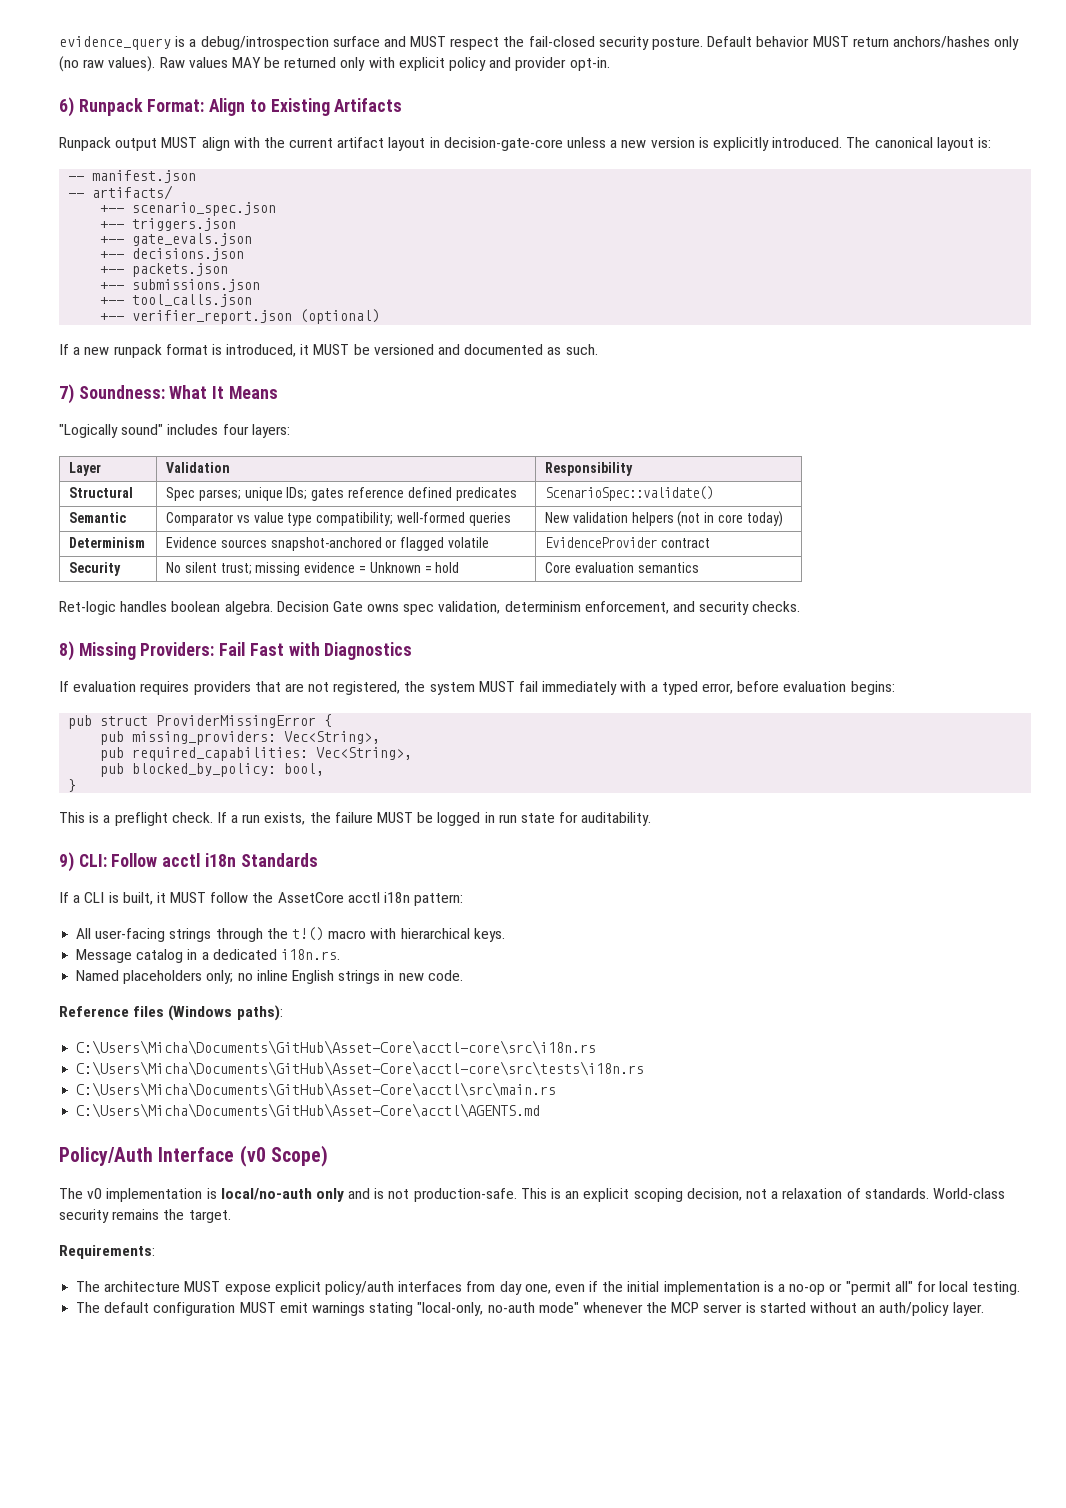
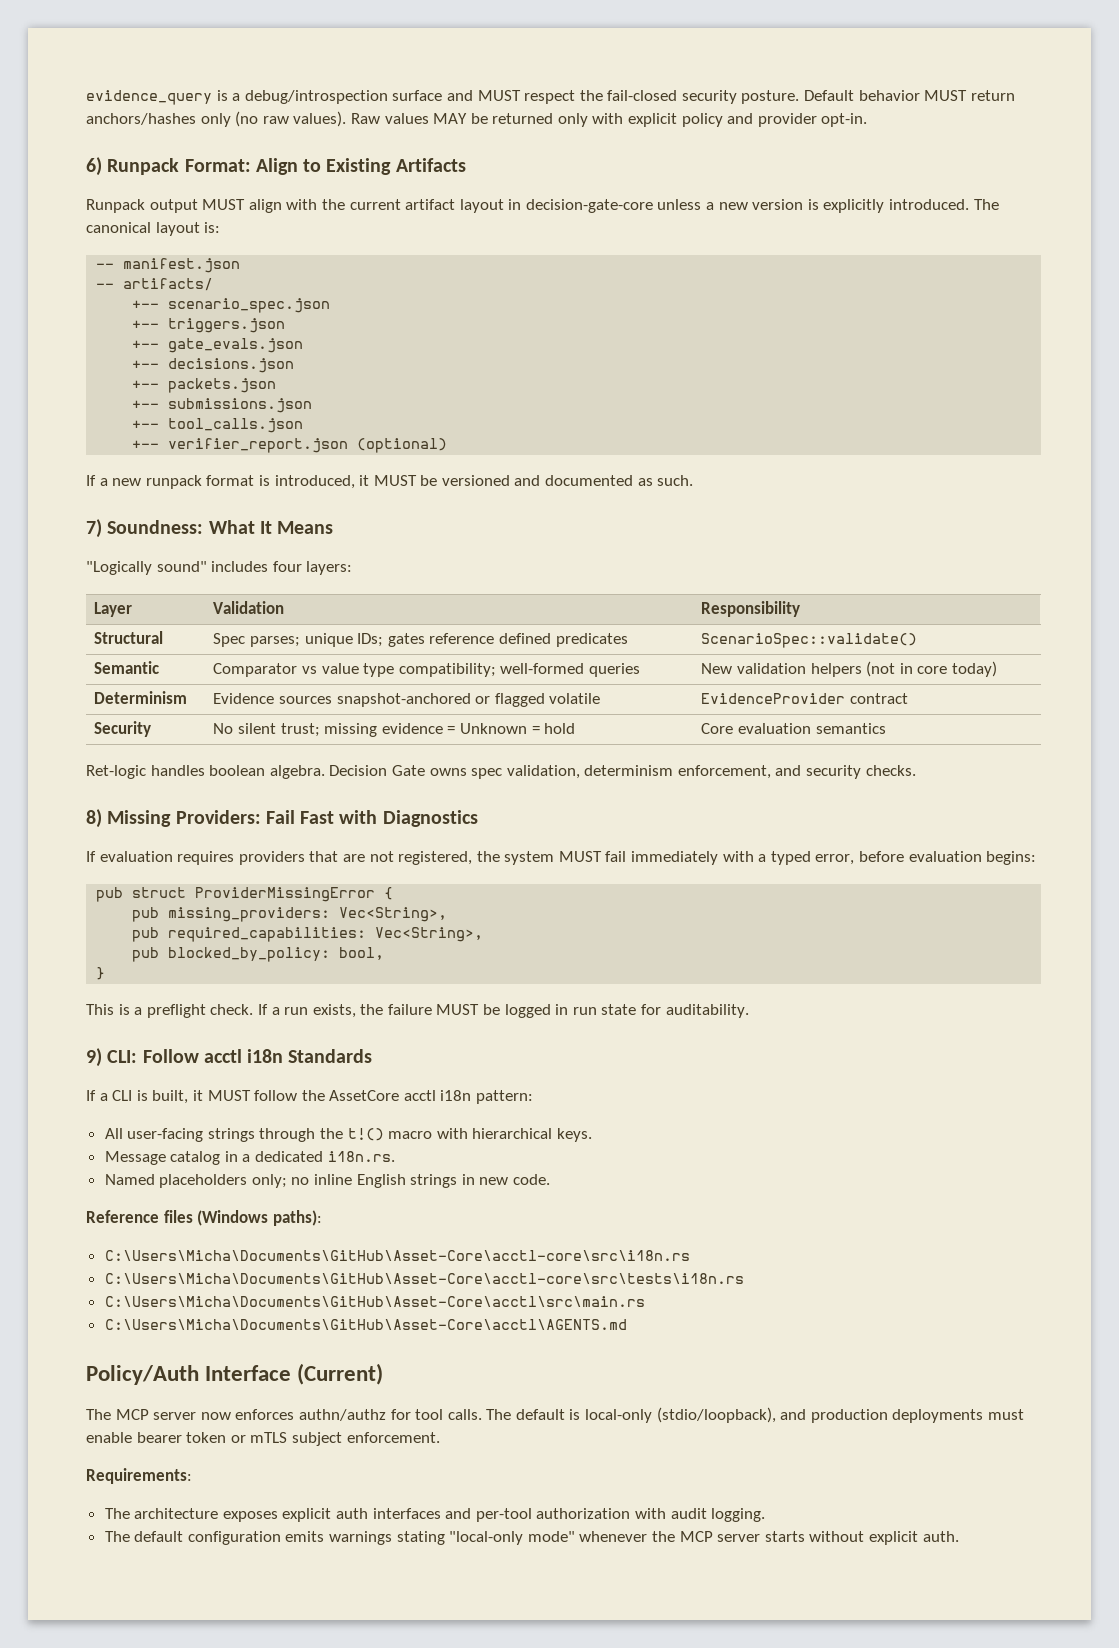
[239,1145,328,1167] [59,1188,1005,1202] [59,1209,231,1223] [59,1245,155,1259] [76,1281,1021,1295] [76,1302,535,1316] (v0 Scope) // The v0 implementation is local/no-auth only and is not production-safe. This is an explicit scoping decision, not a relaxation of standards. World-class security remains the target. // Requirements: // The architecture MUST expose explicit policy/auth interfaces from day one, even if the initial implementation is a no-op or "permit all" for local testing. // The default configuration MUST emit warnings stating "local-only, no-auth -> [297,1363,384,1385] [86,1407,1025,1423] [86,1432,440,1446] [86,1468,192,1484] [104,1508,766,1522] [104,1531,524,1545] (Current) // The MCP server now enforces authn/authz for tool calls. The default is local-only (stdio/loopback), and production deployments must enable bearer token or mTLS subject enforcement. // Requirements: // The architecture exposes explicit auth interfaces and per-tool authorization with audit logging. // The default configuration emits warnings stating "local-only
[745,1302,984,1316] is started without an auth/policy layer. -> [764,1531,959,1545] starts without explicit auth.

